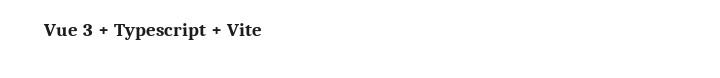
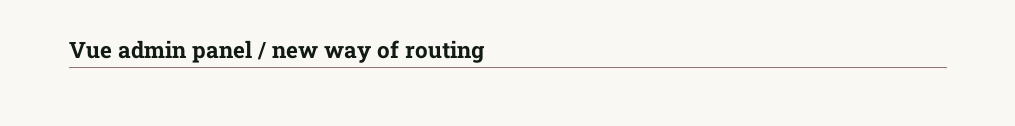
[82,23,262,40] 3 + Typescript + Vite -> [118,40,485,63] admin panel / new way of routing

